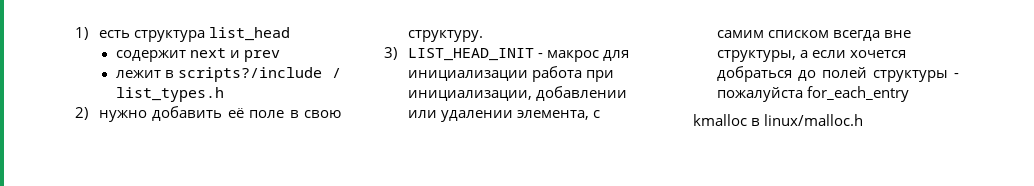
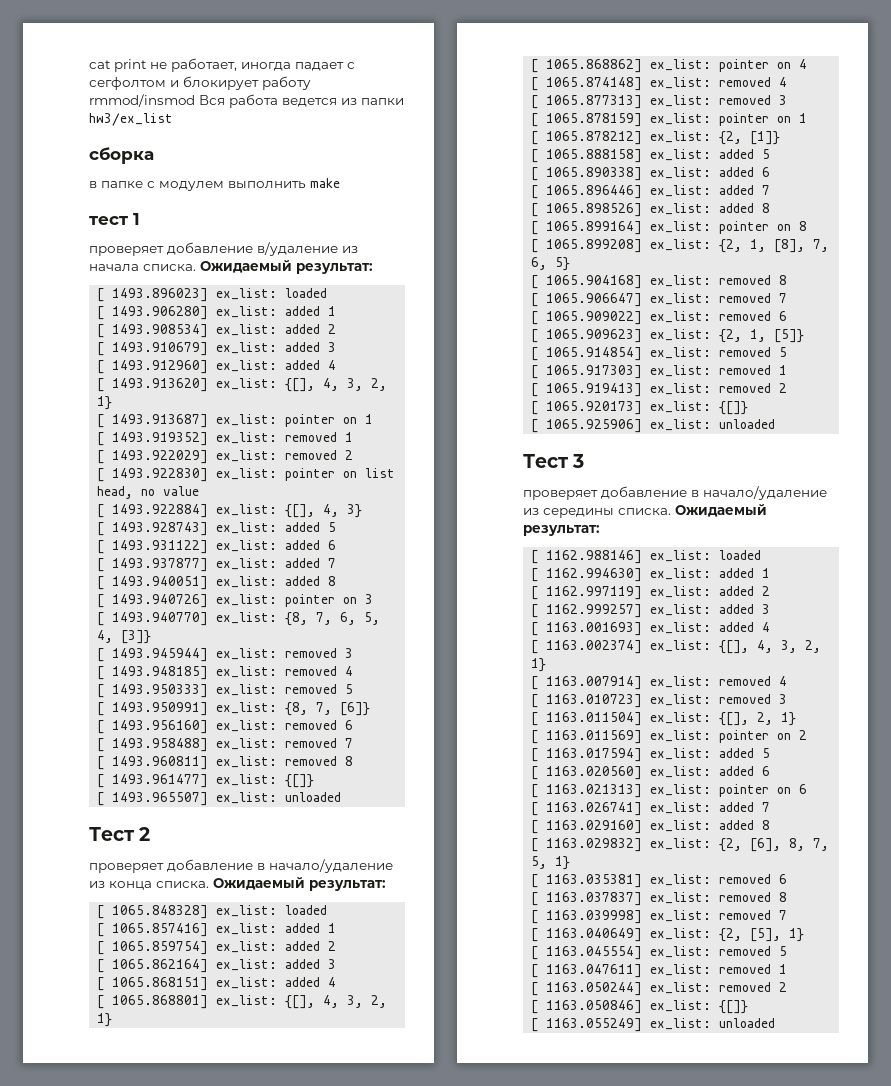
[75,27,291,42] [115,48,280,62] [115,67,341,82] [115,87,224,102] [75,106,341,122] [408,30,484,42] [384,47,630,62] [408,66,615,82] [408,86,628,101] [408,110,601,122] [717,30,912,41] [717,50,907,62] [717,66,959,82] [717,86,910,102] [693,114,864,126] 1) есть структура list_head // содержит next и prev // лежит в scripts?/include / list_types.h // 2) нужно добавить её поле в свою структуру. // 3) LIST_HEAD_INIT - макрос для инициализации работа при инициализации, добавлении или удалении элемента, с самим списком всегда вне структуры, а если хочется добраться до полей структуры - пожалуйста for_each_entry // kmalloc в linux/malloc.h -> [89,58,355,72] [89,76,311,90] [89,94,404,108] [89,113,173,126] [89,147,154,164] [89,178,340,191] [89,213,140,225] [89,242,358,256] [89,260,373,274] [97,288,328,302] [97,306,337,320] [97,324,337,338] [97,342,337,356] [97,360,337,374] [97,378,388,392] [97,396,113,410] [97,414,374,428] [97,432,354,446] [97,450,354,464] [97,468,396,482] [97,486,200,499] [97,504,363,518] [97,522,337,536] [97,540,337,554] [97,558,337,572] [97,576,337,590] [97,594,374,608] [97,612,381,626] [97,630,152,644] [97,648,354,662] [97,666,354,680] [97,684,354,698] [97,702,371,716] [97,720,354,734] [97,738,354,752] [97,756,354,770] [97,774,315,788] [97,792,342,806] [89,827,151,841] [89,859,393,873] [89,877,386,891] [97,905,328,919] [97,923,337,937] [97,941,337,955] [97,959,337,973] [97,977,337,991] [97,995,388,1009] [97,1013,113,1027] [531,59,808,73] [531,77,788,91] [531,95,788,109] [531,113,808,127] [531,131,781,145] [531,149,771,163] [531,167,771,181] [531,185,771,199] [531,203,771,217] [531,221,808,235] [531,239,830,253] [531,257,571,271] [531,275,788,289] [531,293,788,307] [531,311,788,325] [531,329,805,343] [531,347,788,361] [531,365,788,379] [531,383,788,397] [531,401,749,415] [531,419,776,433] [523,454,585,468] [523,486,827,500] [523,504,767,518] [523,525,600,536] [531,550,762,564] [531,568,771,582] [531,586,771,600] [531,604,771,618] [531,622,771,636] [531,640,822,654] [531,658,547,672] [531,676,788,690] [531,694,788,708] [531,712,797,726] [531,730,808,744] [531,748,771,762] [531,766,771,780] [531,784,808,798] [531,802,771,816] [531,820,771,834] [531,838,830,852] [531,856,571,870] [531,874,788,888] [531,892,788,906] [531,910,788,924] [531,928,805,942] [531,946,788,960] [531,964,788,978] [531,982,788,996] [531,1000,749,1014] [531,1018,776,1032] cat print не работает, иногда падает с сегфолтом и блокирует работу rmmod/insmod Вся работа ведется из папки hw3/ex_list // сборка // в папке с модулем выполнить make // тест 1 // проверяет добавление в/удаление из начала списка. Ожидаемый результат: // [ 1493.896023] ex_list: loaded // [ 1493.906280] ex_list: added 1 // [ 1493.908534] ex_list: added 2 // [ 1493.910679] ex_list: added 3 // [ 1493.912960] ex_list: added 4 // [ 1493.913620] ex_list: {[], 4, 3, 2, 1} // [ 1493.913687] ex_list: pointer on 1 // [ 1493.919352] ex_list: removed 1 // [ 1493.922029] ex_list: removed 2 // [ 1493.922830] ex_list: pointer on list head, no value // [ 1493.922884] ex_list: {[], 4, 3} // [ 1493.928743] ex_list: added 5 // [ 1493.931122] ex_list: added 6 // [ 1493.937877] ex_list: added 7 // [ 1493.940051] ex_list: added 8 // [ 1493.940726] ex_list: pointer on 3 // [ 1493.940770] ex_list: {8, 7, 6, 5, 4, [3]} // [ 1493.945944] ex_list: removed 3 // [ 1493.948185] ex_list: removed 4 // [ 1493.950333] ex_list: removed 5 // [ 1493.950991] ex_list: {8, 7, [6]} // [ 1493.956160] ex_list: removed 6 // [ 1493.958488] ex_list: removed 7 // [ 1493.960811] ex_list: removed 8 // [ 1493.961477] ex_list: {[]} // [ 1493.965507] ex_list: unloaded // Тест 2 // проверяет добавление в начало/удаление из конца списка. Ожидаемый результат: // [ 1065.848328] ex_list: loaded // [ 1065.857416] ex_list: added 1 // [ 1065.859754] ex_list: added 2 // [ 1065.862164] ex_list: added 3 // [ 1065.868151] ex_list: added 4 // [ 1065.868801] ex_list: {[], 4, 3, 2, 1} // [ 1065.868862] ex_list: pointer on 4 // [ 1065.874148] ex_list: removed 4 // [ 1065.877313] ex_list: removed 3 // [ 1065.878159] ex_list: pointer on 1 // [ 1065.878212] ex_list: {2, [1]} // [ 1065.888158] ex_list: added 5 // [ 1065.890338] ex_list: added 6 // [ 1065.896446] ex_list: added 7 // [ 1065.898526] ex_list: added 8 // [ 1065.899164] ex_list: pointer on 8 // [ 1065.899208] ex_list: {2, 1, [8], 7, 6, 5} // [ 1065.904168] ex_list: removed 8 // [ 1065.906647] ex_list: removed 7 // [ 1065.909022] ex_list: removed 6 // [ 1065.909623] ex_list: {2, 1, [5]} // [ 1065.914854] ex_list: removed 5 // [ 1065.917303] ex_list: removed 1 // [ 1065.919413] ex_list: removed 2 // [ 1065.920173] ex_list: {[]} // [ 1065.925906] ex_list: unloaded // Тест 3 // проверяет добавление в начало/удаление из середины списка. Ожидаемый результат: // [ 1162.988146] ex_list: loaded // [ 1162.994630] ex_list: added 1 // [ 1162.997119] ex_list: added 2 // [ 1162.999257] ex_list: added 3 // [ 1163.001693] ex_list: added 4 // [ 1163.002374] ex_list: {[], 4, 3, 2, 1} // [ 1163.007914] ex_list: removed 4 // [ 1163.010723] ex_list: removed 3 // [ 1163.011504] ex_list: {[], 2, 1} // [ 1163.011569] ex_list: pointer on 2 // [ 1163.017594] ex_list: added 5 // [ 1163.020560] ex_list: added 6 // [ 1163.021313] ex_list: pointer on 6 // [ 1163.026741] ex_list: added 7 // [ 1163.029160] ex_list: added 8 // [ 1163.029832] ex_list: {2, [6], 8, 7, 5, 1} // [ 1163.035381] ex_list: removed 6 // [ 1163.037837] ex_list: removed 8 // [ 1163.039998] ex_list: removed 7 // [ 1163.040649] ex_list: {2, [5], 1} // [ 1163.045554] ex_list: removed 5 // [ 1163.047611] ex_list: removed 1 // [ 1163.050244] ex_list: removed 2 // [ 1163.050846] ex_list: {[]} // [ 1163.055249] ex_list: unloaded

